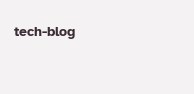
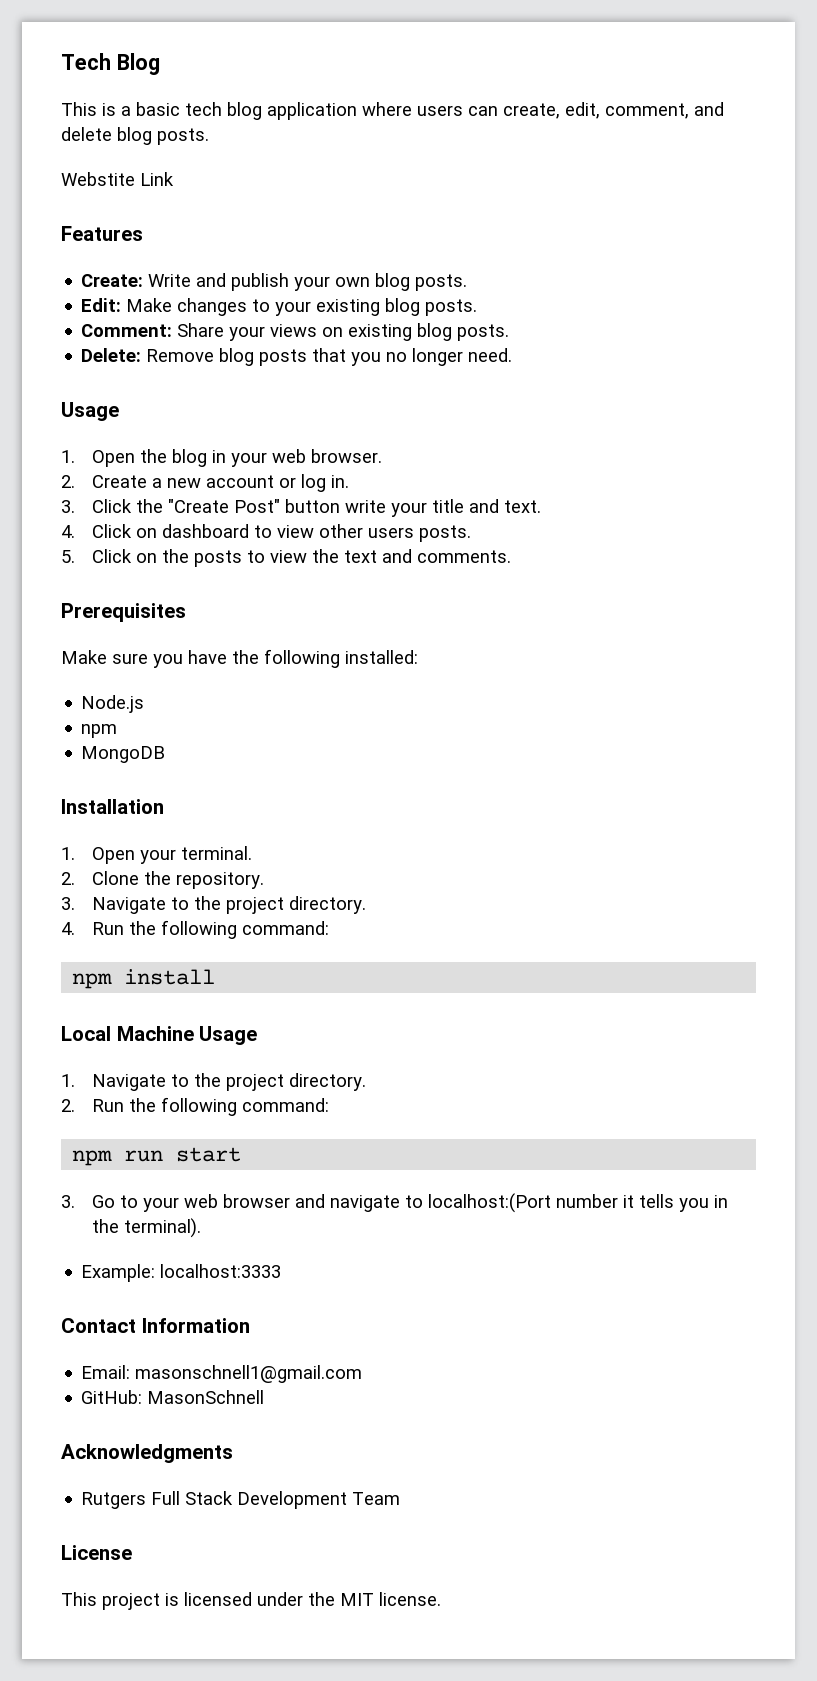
[14,27,75,39] tech-blog -> [61,53,160,75] [61,102,724,120] [61,127,209,145] [61,172,174,186] [61,226,143,241] [81,273,468,291] [81,298,478,316] [81,323,510,341] [81,348,513,366] [61,402,119,421] [61,449,383,467] [61,474,350,492] [61,499,542,517] [61,524,472,542] [61,549,512,567] [61,603,186,622] [61,649,418,668] [81,695,145,713] [81,724,118,738] [81,746,166,763] [61,799,164,814] [61,846,253,864] [61,871,265,889] [61,896,367,914] [61,920,330,939] [72,969,216,989] [61,1026,258,1045] [61,1073,367,1091] [61,1097,330,1116] [72,1147,242,1166] [61,1193,729,1213] [92,1218,202,1238] [81,1264,282,1282] [61,1318,250,1333] [81,1365,363,1383] [81,1390,265,1404] [61,1444,233,1463] [81,1491,401,1509] [61,1545,132,1560] [61,1592,441,1610] Tech Blog // This is a basic tech blog application where users can create, edit, comment, and delete blog posts. // Webstite Link // Features // Create: Write and publish your own blog posts. // Edit: Make changes to your existing blog posts. // Comment: Share your views on existing blog posts. // Delete: Remove blog posts that you no longer need. // Usage // 1. Open the blog in your web browser. // 2. Create a new account or log in. // 3. Click the "Create Post" button write your title and text. // 4. Click on dashboard to view other users posts. // 5. Click on the posts to view the text and comments. // Prerequisites // Make sure you have the following installed: // Node.js // npm // MongoDB // Installation // 1. Open your terminal. // 2. Clone the repository. // 3. Navigate to the project directory. // 4. Run the following command: // npm install // Local Machine Usage // 1. Navigate to the project directory. // 2. Run the following command: // npm run start // 3. Go to your web browser and navigate to localhost:(Port number it tells you in the terminal). // Example: localhost:3333 // Contact Information // Email: masonschnell1@gmail.com // GitHub: MasonSchnell // Acknowledgments // Rutgers Full Stack Development Team // License // This project is licensed under the MIT license.

